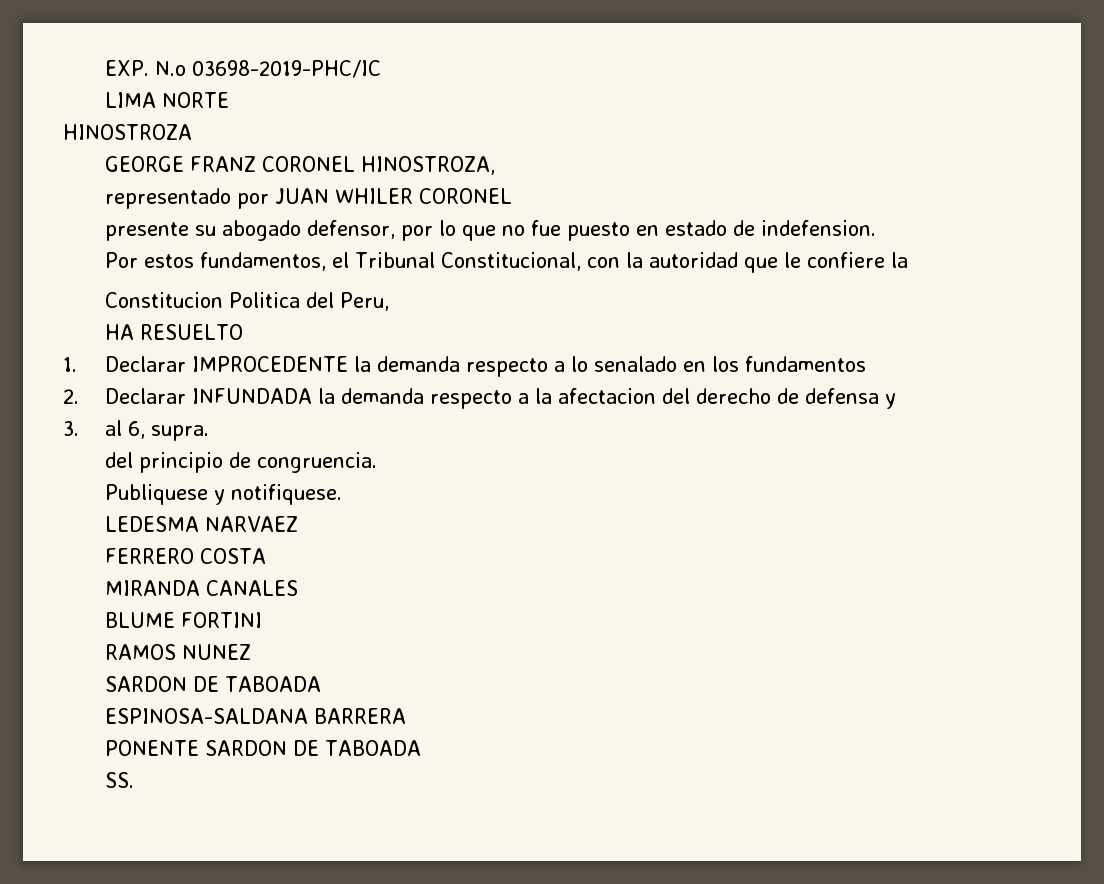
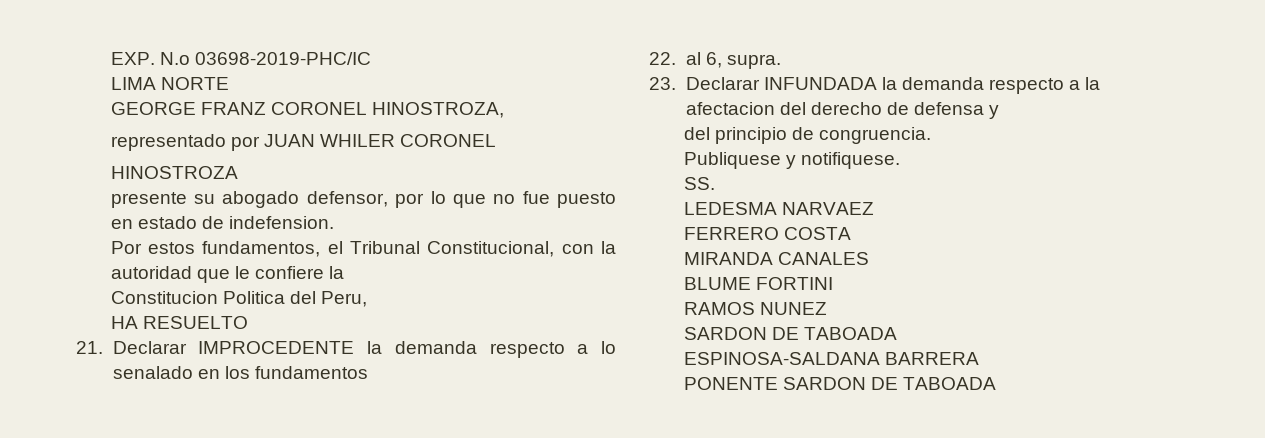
[63,124,192,140] // HINOSTROZA -> (229, 83) none
(512, 196) none -> [110,166,238,179] // HINOSTROZA
[63,357,77,372] 1. -> [76,341,103,354] 21.
[63,389,79,404] 2. -> [649,52,781,69] [649,77,676,90] 22. al 6, supra. // 23.
[63,420,209,441] // 3. al 6, supra. -> (1000, 112) none
(342, 494) none -> [683,177,715,190] // SS.
[104,772,134,788] // SS. -> (997, 383) none

